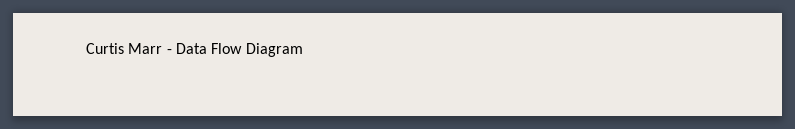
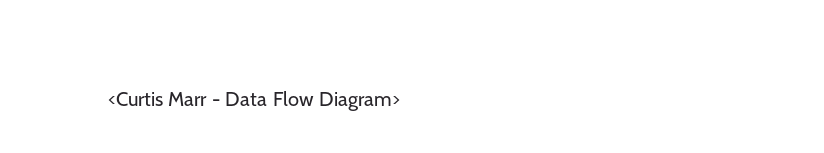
[86,43,124,54] Curtis -> [108,92,163,106] <Curtis
[245,43,303,57] Diagram -> [319,92,400,111] Diagram>

